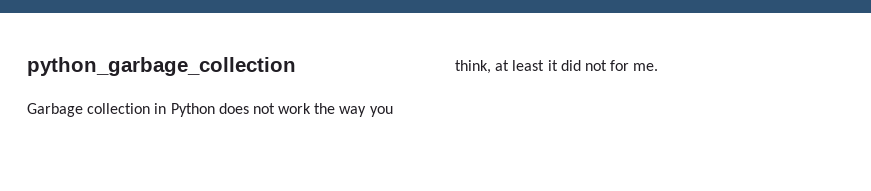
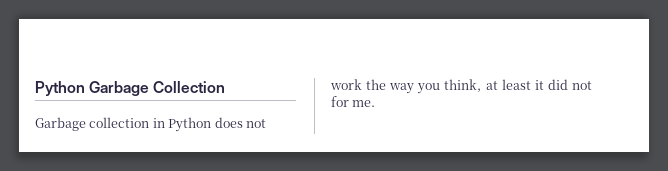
[27,57,296,76] python_garbage_collection -> [35,81,226,96] Python Garbage Collection

